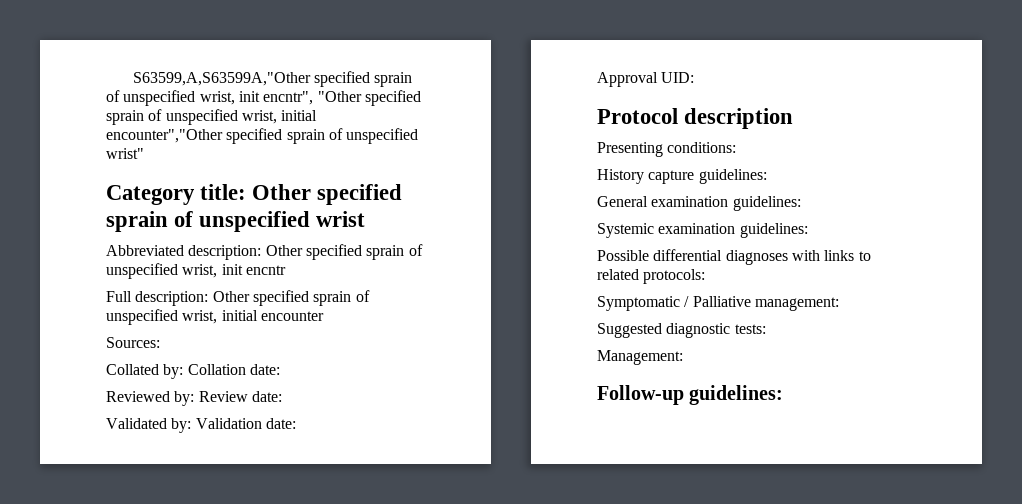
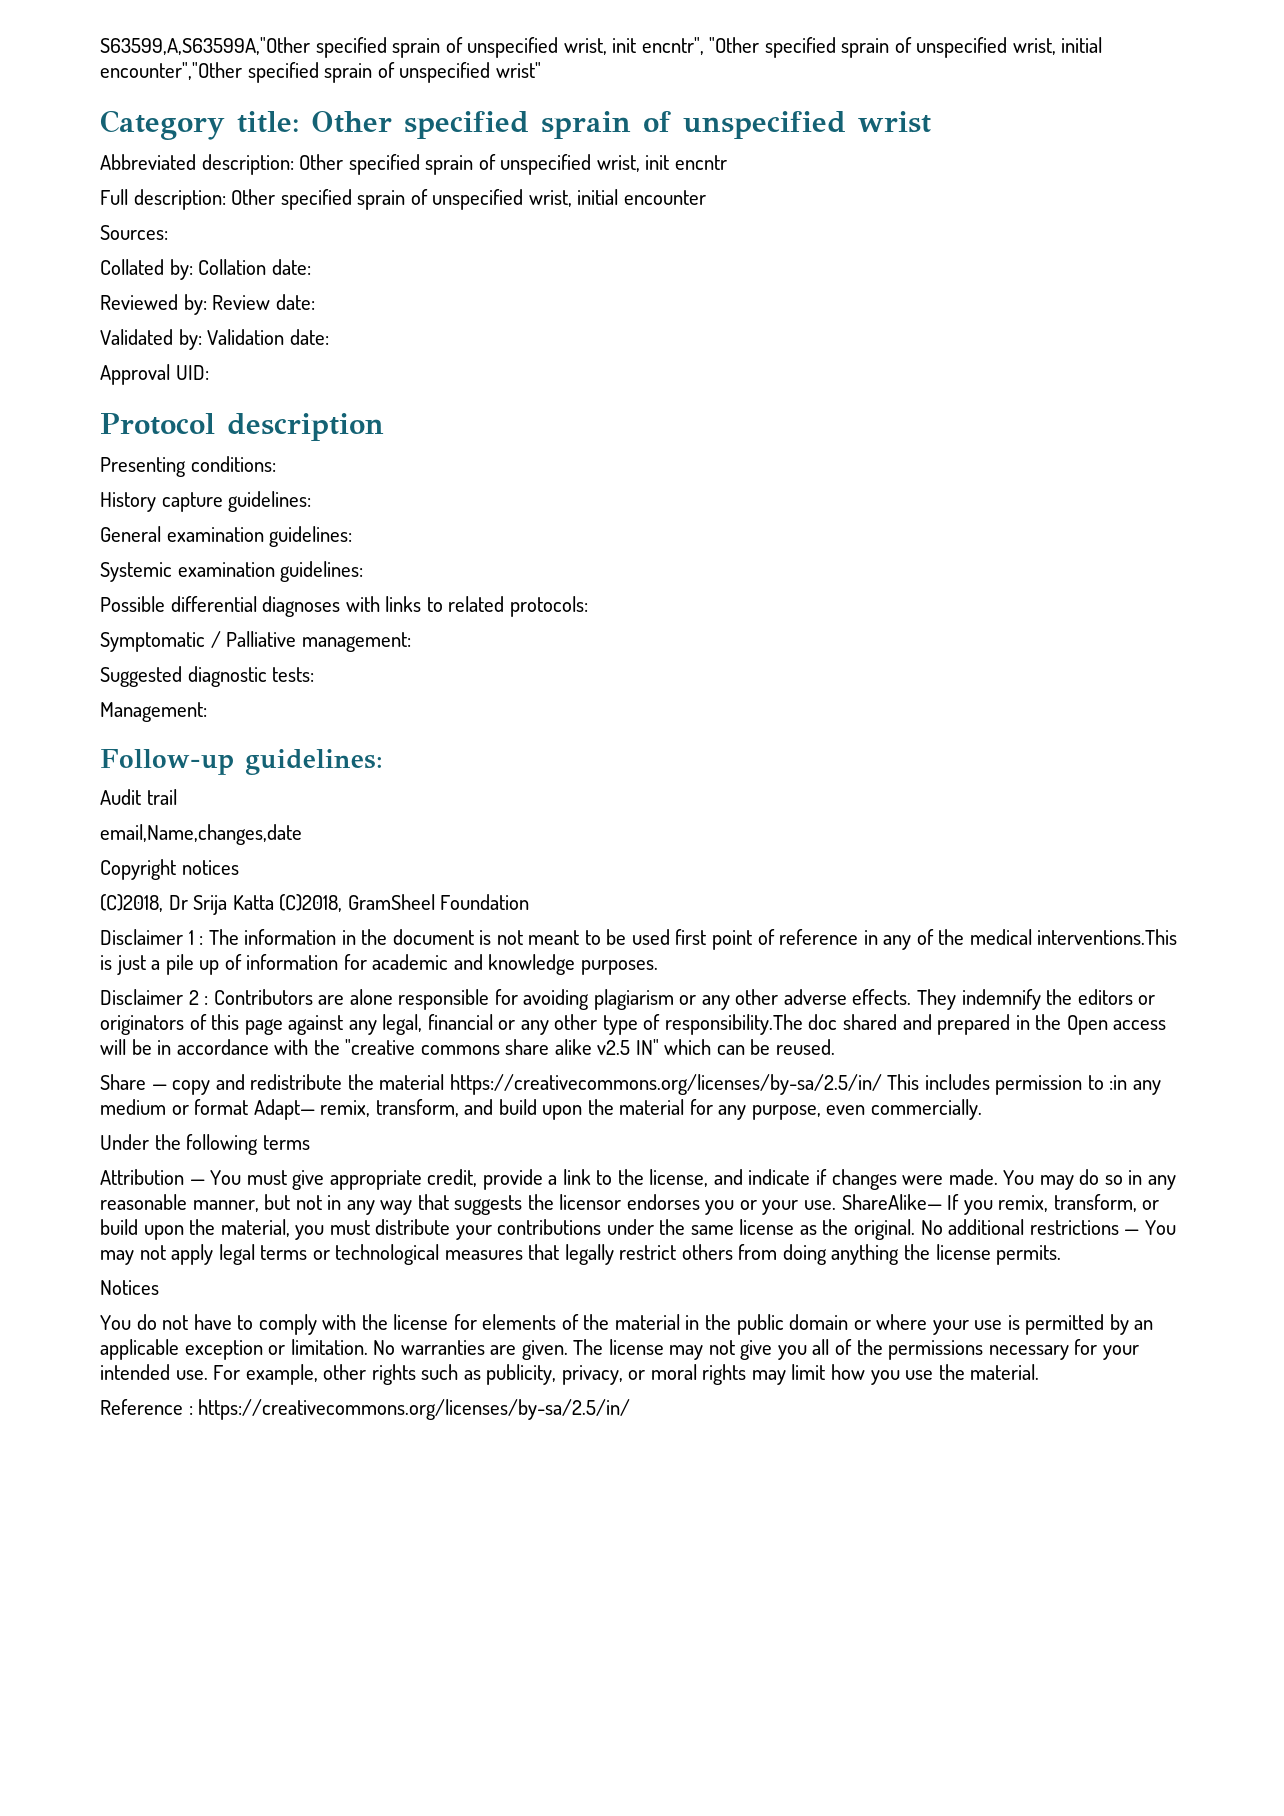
(784, 395) none -> [100,789,177,805] [100,824,302,845] [100,859,239,880] [100,894,530,915] [100,929,1178,950] [100,954,658,975] [100,989,1156,1010] [100,1014,1167,1035] [100,1039,836,1055] [100,1074,1161,1095] [100,1099,983,1120] [100,1134,310,1155] [100,1169,1176,1190] [100,1194,1160,1215] [100,1219,1176,1240] [100,1244,1062,1265] [100,1280,159,1295] [100,1314,1154,1335] [100,1339,1139,1360] [100,1364,1040,1385] [100,1399,631,1420] // Audit trail // email,Name,changes,date // Copyright notices // (C)2018, Dr Srija Katta (C)2018, GramSheel Foundation // Disclaimer 1 : The information in the document is not meant to be used first point of reference in any of the medical interventions.This is just a pile up of information for academic and knowledge purposes. // Disclaimer 2 : Contributors are alone responsible for avoiding plagiarism or any other adverse effects. They indemnify the editors or originators of this page against any legal, financial or any other type of responsibility.The doc shared and prepared in the Open access will be in accordance with the "creative commons share alike v2.5 IN" which can be reused. // Share — copy and redistribute the material https://creativecommons.org/licenses/by-sa/2.5/in/ This includes permission to :in any medium or format Adapt— remix, transform, and build upon the material for any purpose, even commercially. // Under the following terms // Attribution — You must give appropriate credit, provide a link to the license, and indicate if changes were made. You may do so in any reasonable manner, but not in any way that suggests the licensor endorses you or your use. ShareAlike— If you remix, transform, or build upon the material, you must distribute your contributions under the same license as the original. No additional restrictions — You may not apply legal terms or technological measures that legally restrict others from doing anything the license permits. // Notices // You do not have to comply with the license for elements of the material in the public domain or where your use is permitted by an applicable exception or limitation. No warranties are given. The license may not give you all of the permissions necessary for your intended use. For example, other rights such as publicity, privacy, or moral rights may limit how you use the material. // Reference : https://creativecommons.org/licenses/by-sa/2.5/in/

